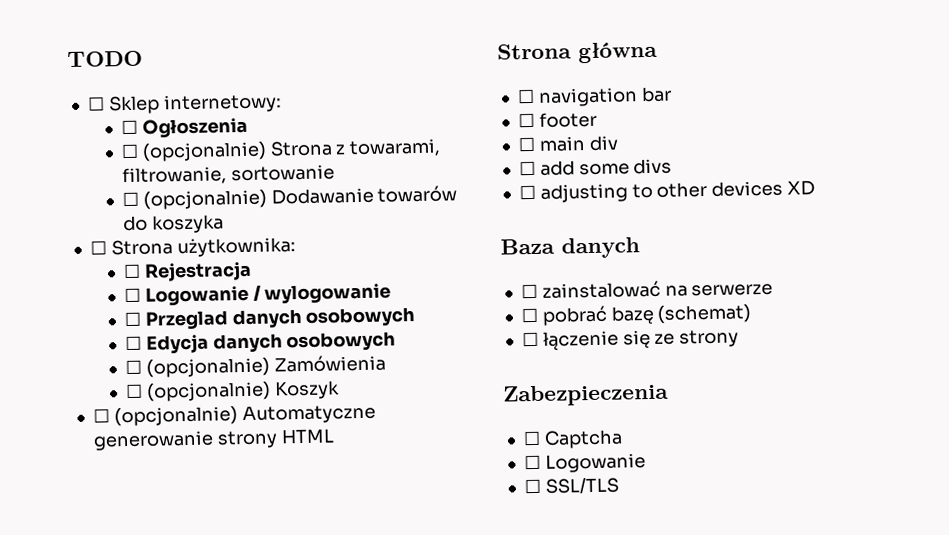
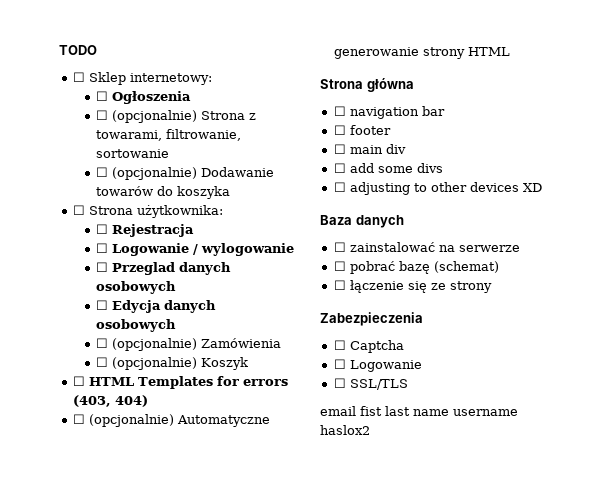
(340, 390) none -> [72,376,288,389] [72,395,148,407] // ☐ HTML Templates for errors (403, 404)
(619, 485) none -> [320,406,518,416] [320,425,370,435] // email fist last name username haslox2

